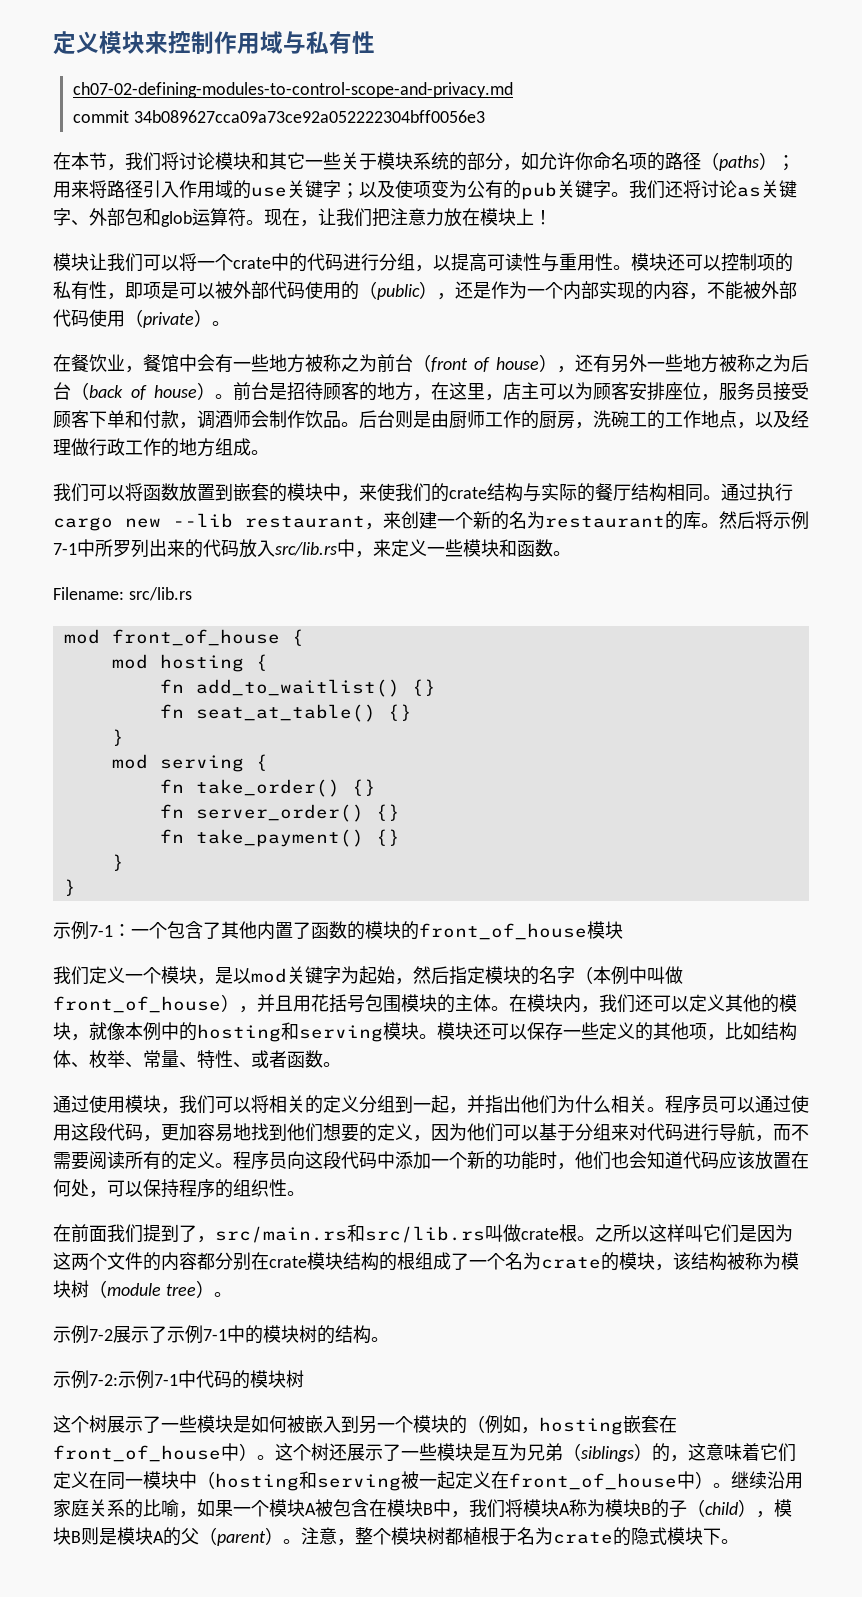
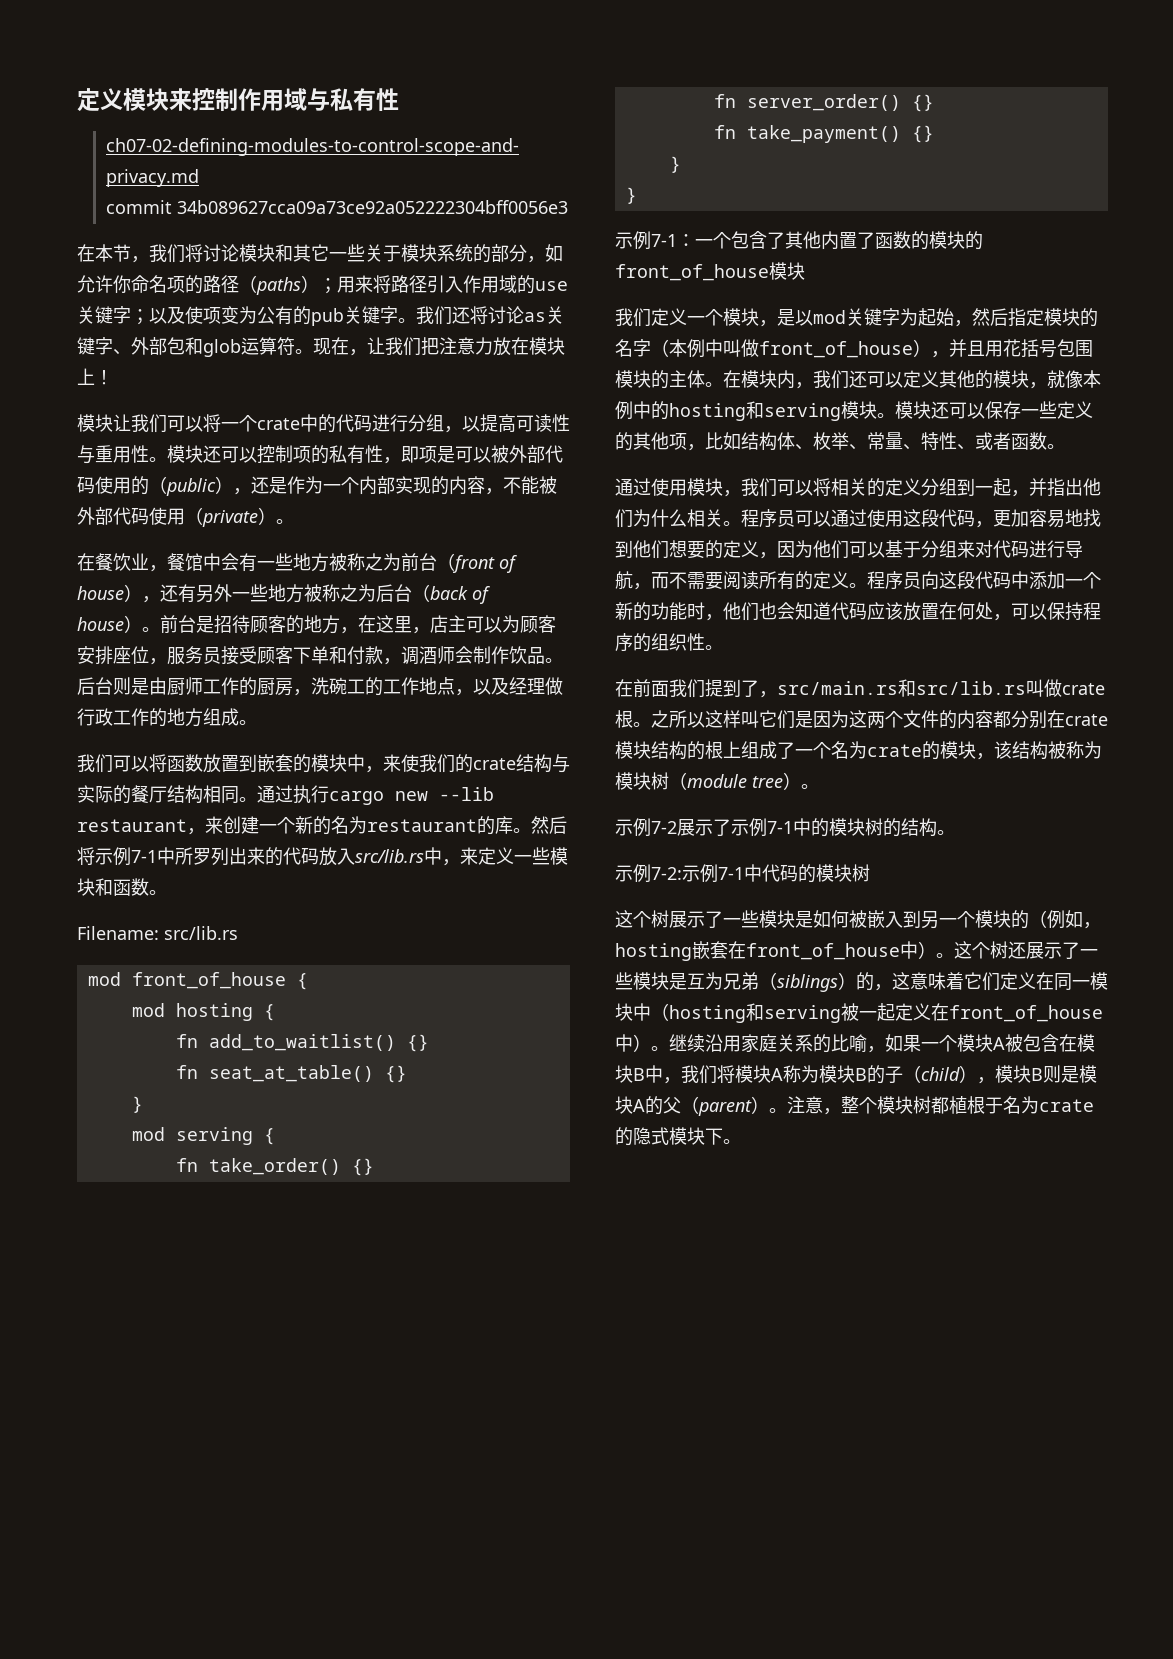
(415, 1261) none -> [723,741,741,758] 上

